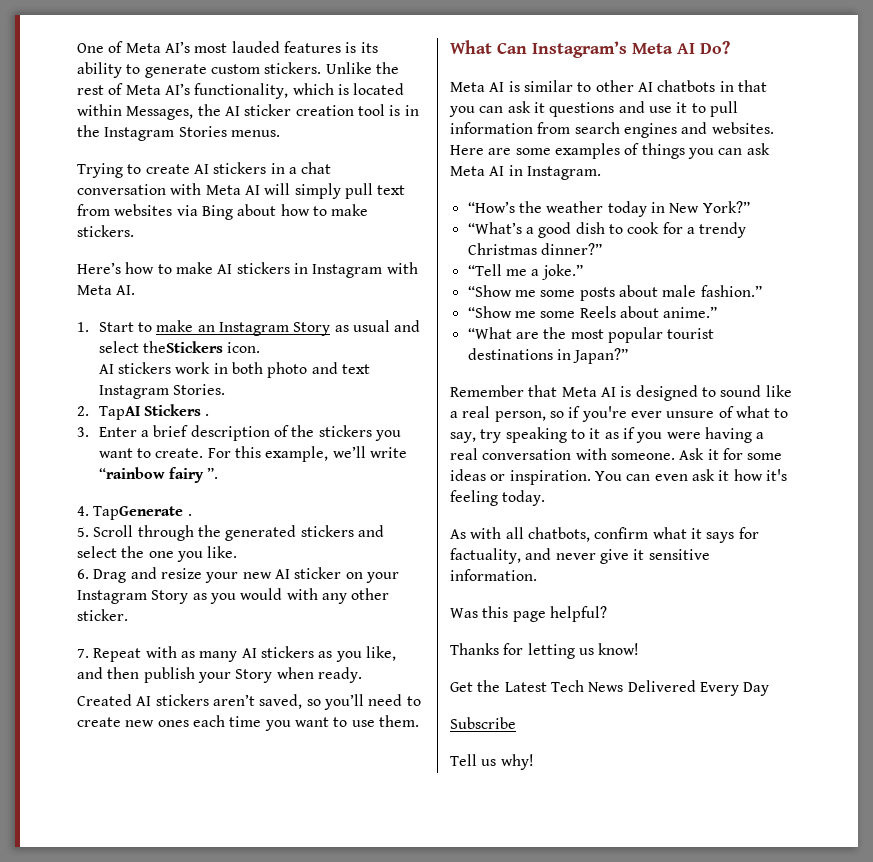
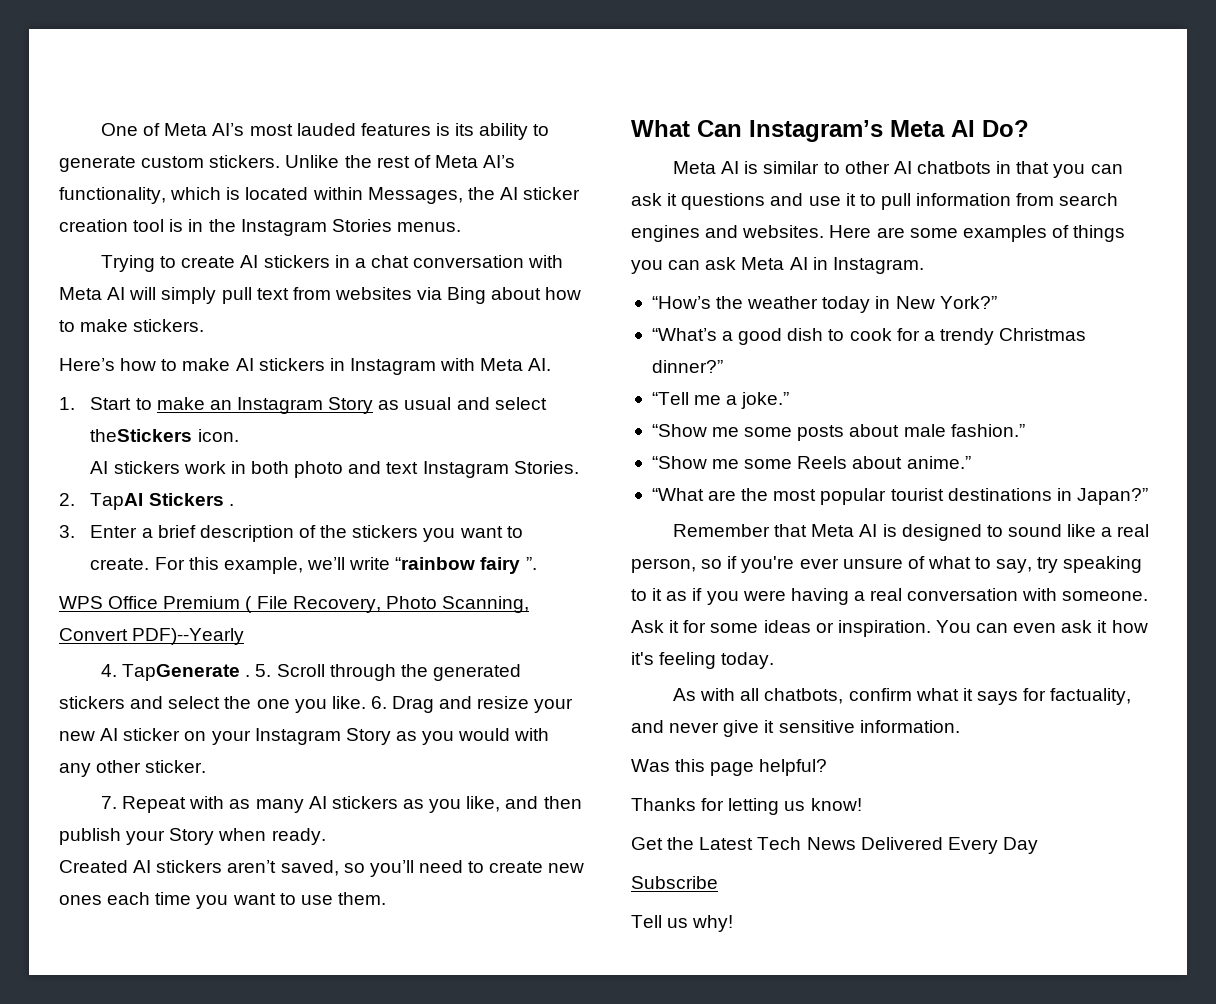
(219, 473) none -> [59,596,529,613] [59,628,245,645] // WPS Office Premium ( File Recovery, Photo Scanning, Convert PDF)--Yearly
(192, 515) // -> (251, 676) none
(238, 552) // -> (366, 702) none

